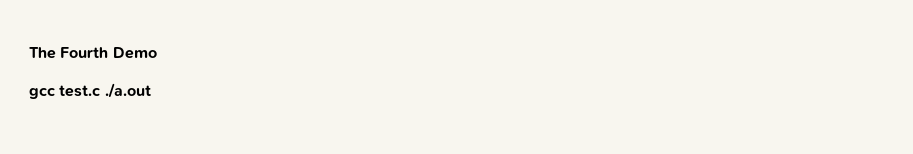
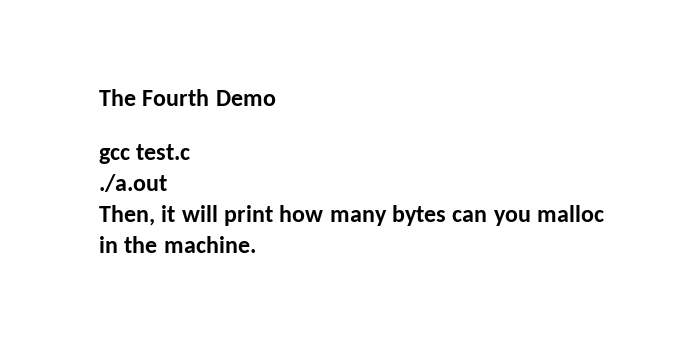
(102, 91) none -> (191, 152) //
(151, 90) none -> [99,205,605,226] [99,236,256,253] // Then, it will print how many bytes can you malloc in the machine.

